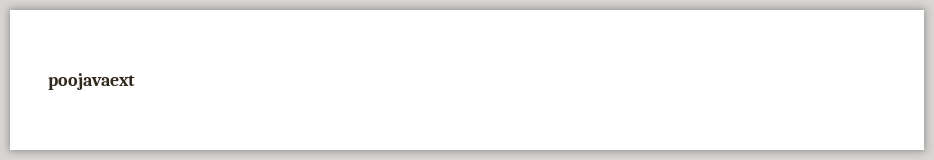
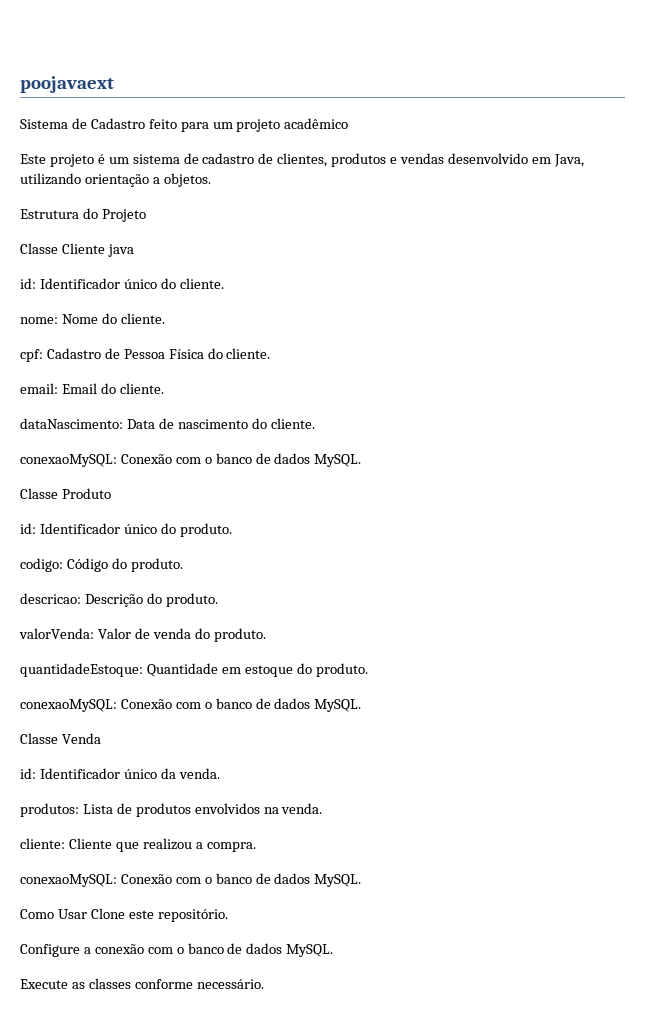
(135, 81) none -> [20,118,349,132] [20,153,584,167] [20,173,211,187] [20,208,146,222] [20,243,134,257] [20,278,224,289] [20,313,165,324] [20,348,271,362] [20,383,164,394] [20,418,315,429] [20,453,362,467] [20,488,111,499] [20,523,232,537] [20,558,183,572] [20,593,218,607] [19,628,266,642] [20,663,368,677] [20,698,362,712] [20,733,101,744] [20,768,220,779] [20,803,323,817] [20,838,256,852] [20,873,362,887] [20,908,228,922] [20,943,334,957] [20,978,264,989] // Sistema de Cadastro feito para um projeto acadêmico // Este projeto é um sistema de cadastro de clientes, produtos e vendas desenvolvido em Java, utilizando orientação a objetos. // Estrutura do Projeto // Classe Cliente java // id: Identificador único do cliente. // nome: Nome do cliente. // cpf: Cadastro de Pessoa Física do cliente. // email: Email do cliente. // dataNascimento: Data de nascimento do cliente. // conexaoMySQL: Conexão com o banco de dados MySQL. // Classe Produto // id: Identificador único do produto. // codigo: Código do produto. // descricao: Descrição do produto. // valorVenda: Valor de venda do produto. // quantidadeEstoque: Quantidade em estoque do produto. // conexaoMySQL: Conexão com o banco de dados MySQL. // Classe Venda // id: Identificador único da venda. // produtos: Lista de produtos envolvidos na venda. // cliente: Cliente que realizou a compra. // conexaoMySQL: Conexão com o banco de dados MySQL. // Como Usar Clone este repositório. // Configure a conexão com o banco de dados MySQL. // Execute as classes conforme necessário.

